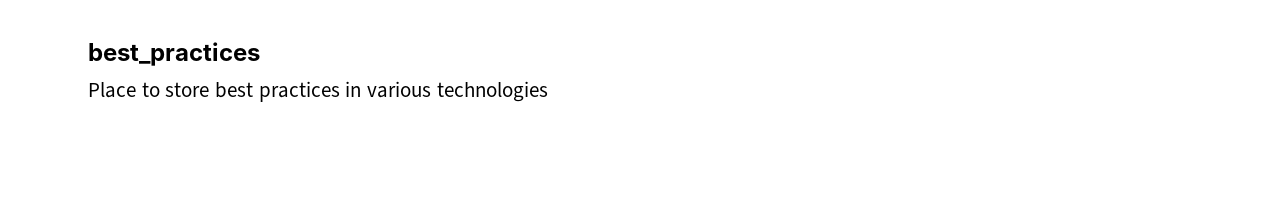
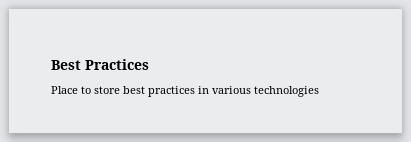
[88,42,260,66] best_practices -> [51,59,149,70] Best Practices

